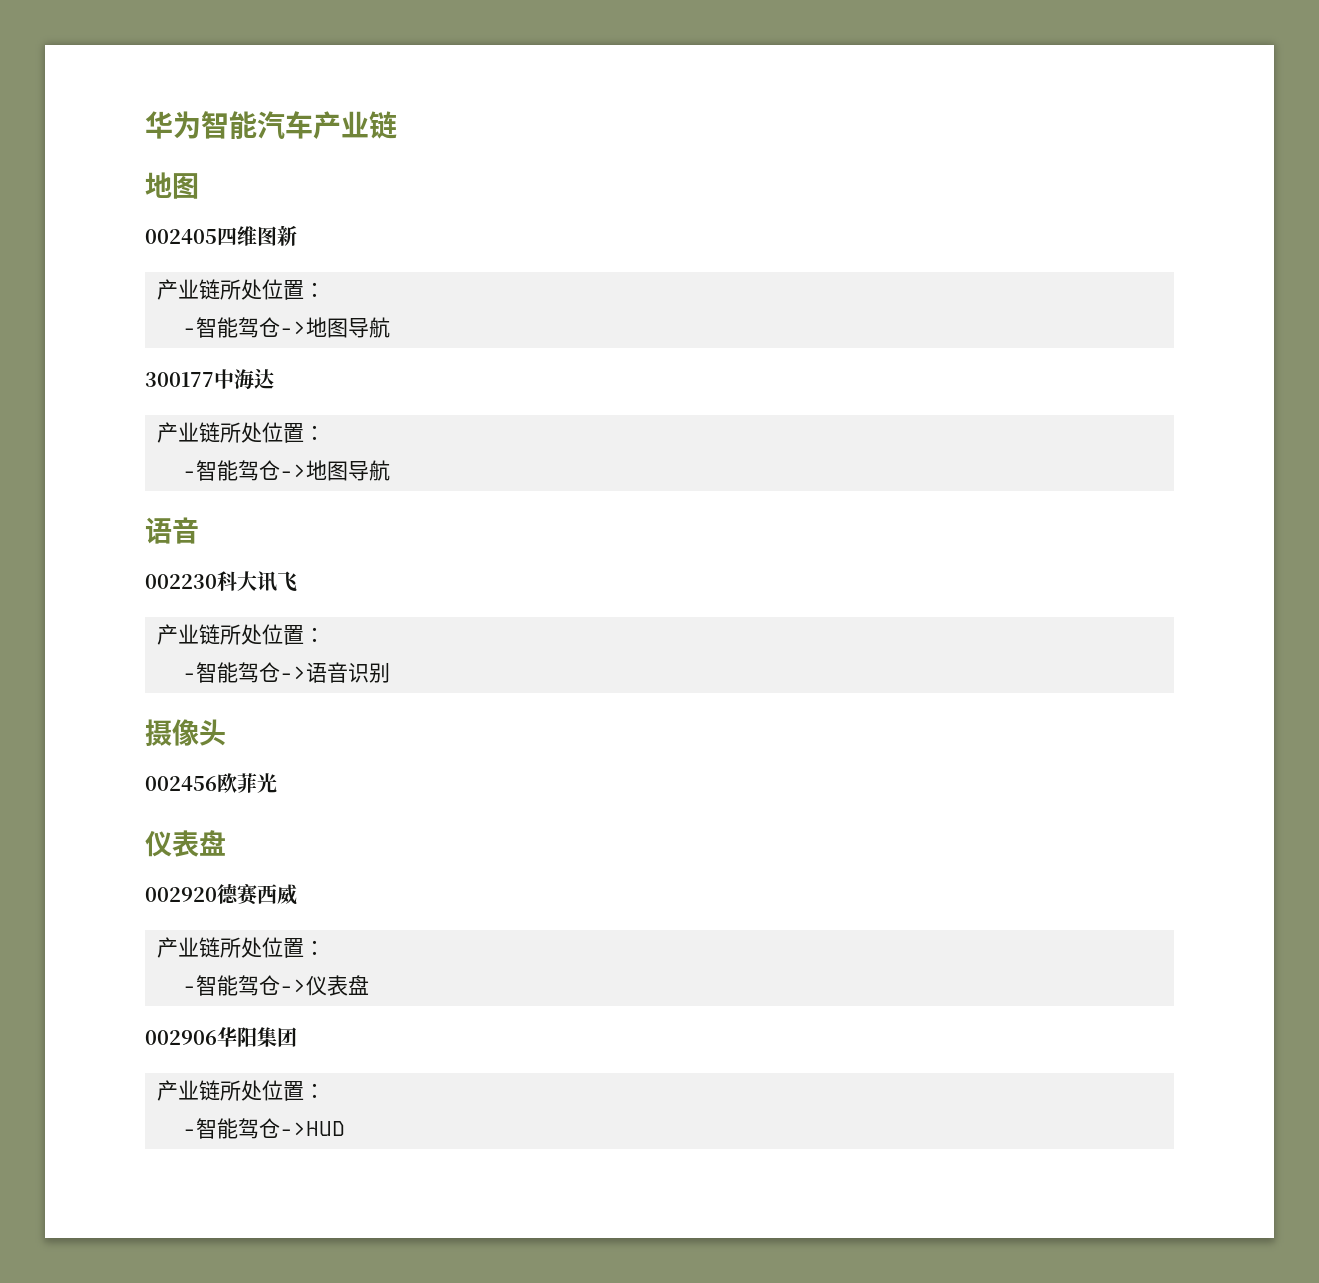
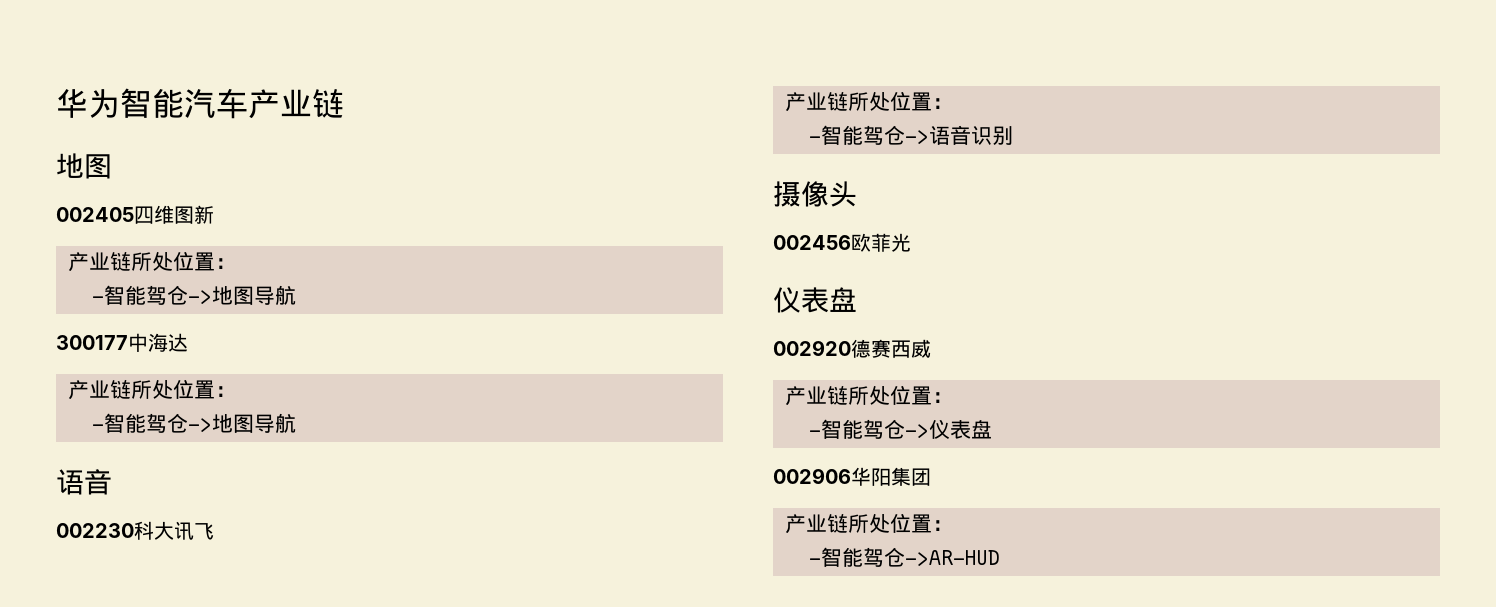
[280,1121,345,1136] ->HUD -> [905,550,1000,566] ->AR-HUD

